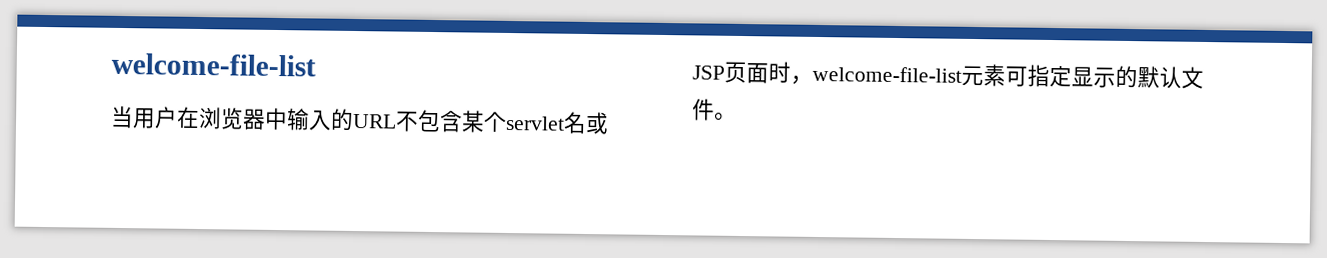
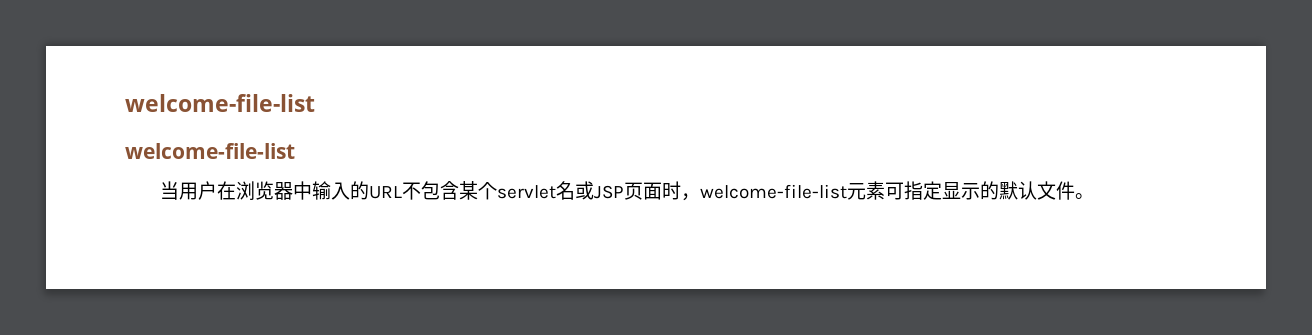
[111,52,316,77] welcome-file-list -> [125,94,315,112] [125,143,295,159] welcome-file-list // welcome-file-list

